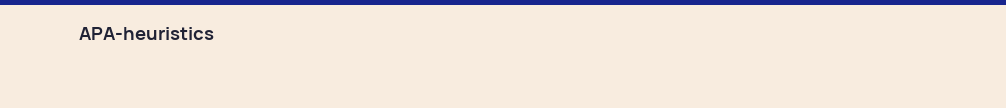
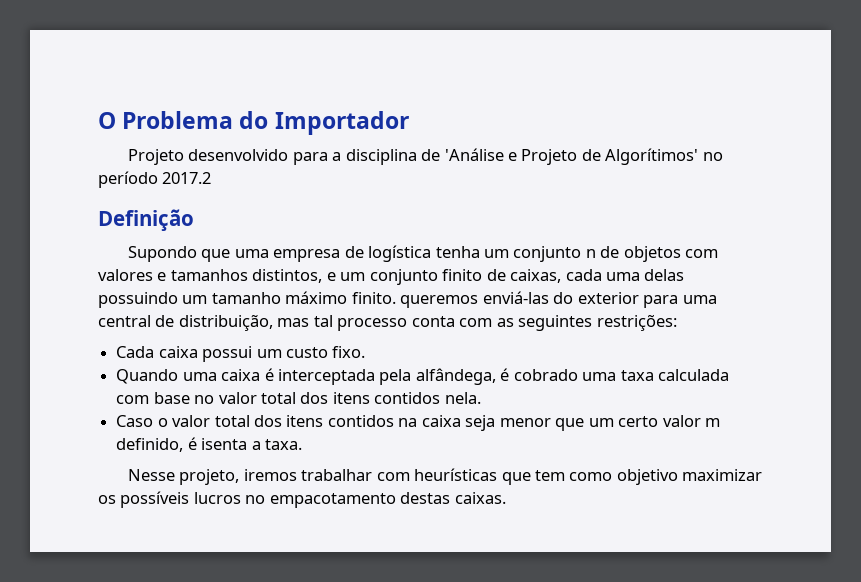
[79,27,214,40] APA-heuristics -> [98,111,409,135] [127,148,723,165] [98,171,212,188] [98,209,194,231] [127,245,719,262] [98,269,685,285] [98,291,717,308] [98,314,677,331] [116,346,366,362] [116,368,730,385] [116,392,481,404] [116,415,720,431] [116,437,302,452] [127,468,763,485] [98,491,506,508] O Problema do Importador // Projeto desenvolvido para a disciplina de 'Análise e Projeto de Algorítimos' no período 2017.2 // Definição // Supondo que uma empresa de logística tenha um conjunto n de objetos com valores e tamanhos distintos, e um conjunto finito de caixas, cada uma delas possuindo um tamanho máximo finito. queremos enviá-las do exterior para uma central de distribuição, mas tal processo conta com as seguintes restrições: // Cada caixa possui um custo fixo. // Quando uma caixa é interceptada pela alfândega, é cobrado uma taxa calculada com base no valor total dos itens contidos nela. // Caso o valor total dos itens contidos na caixa seja menor que um certo valor m definido, é isenta a taxa. // Nesse projeto, iremos trabalhar com heurísticas que tem como objetivo maximizar os possíveis lucros no empacotamento destas caixas.

